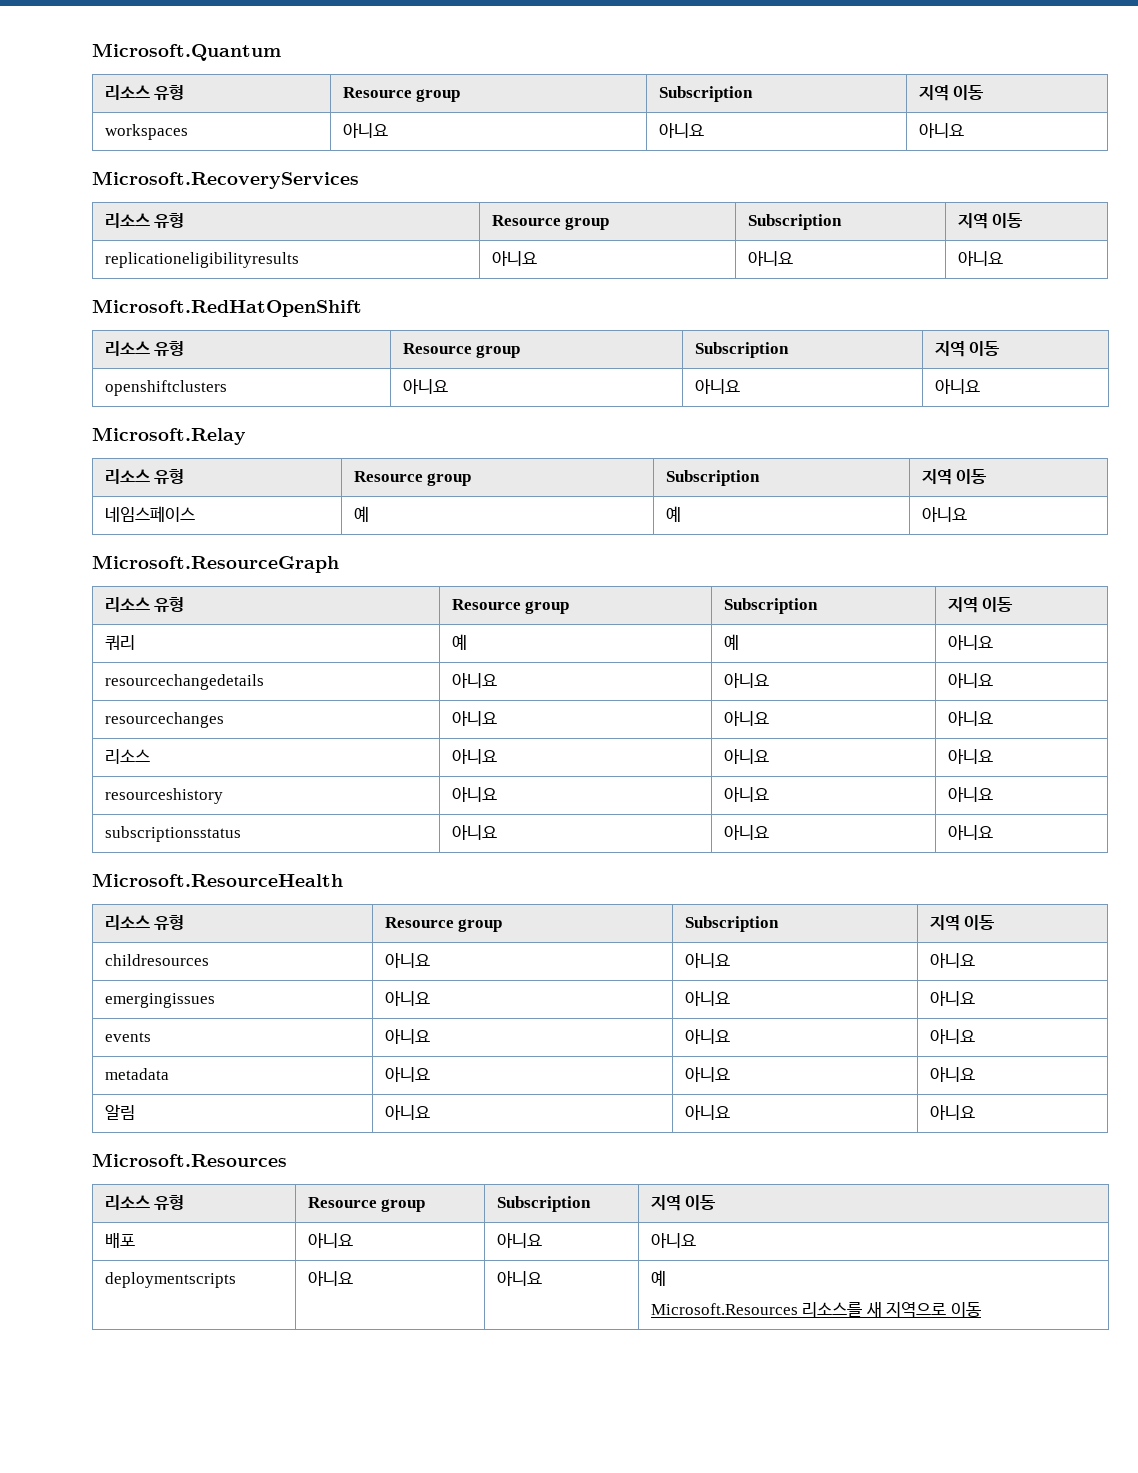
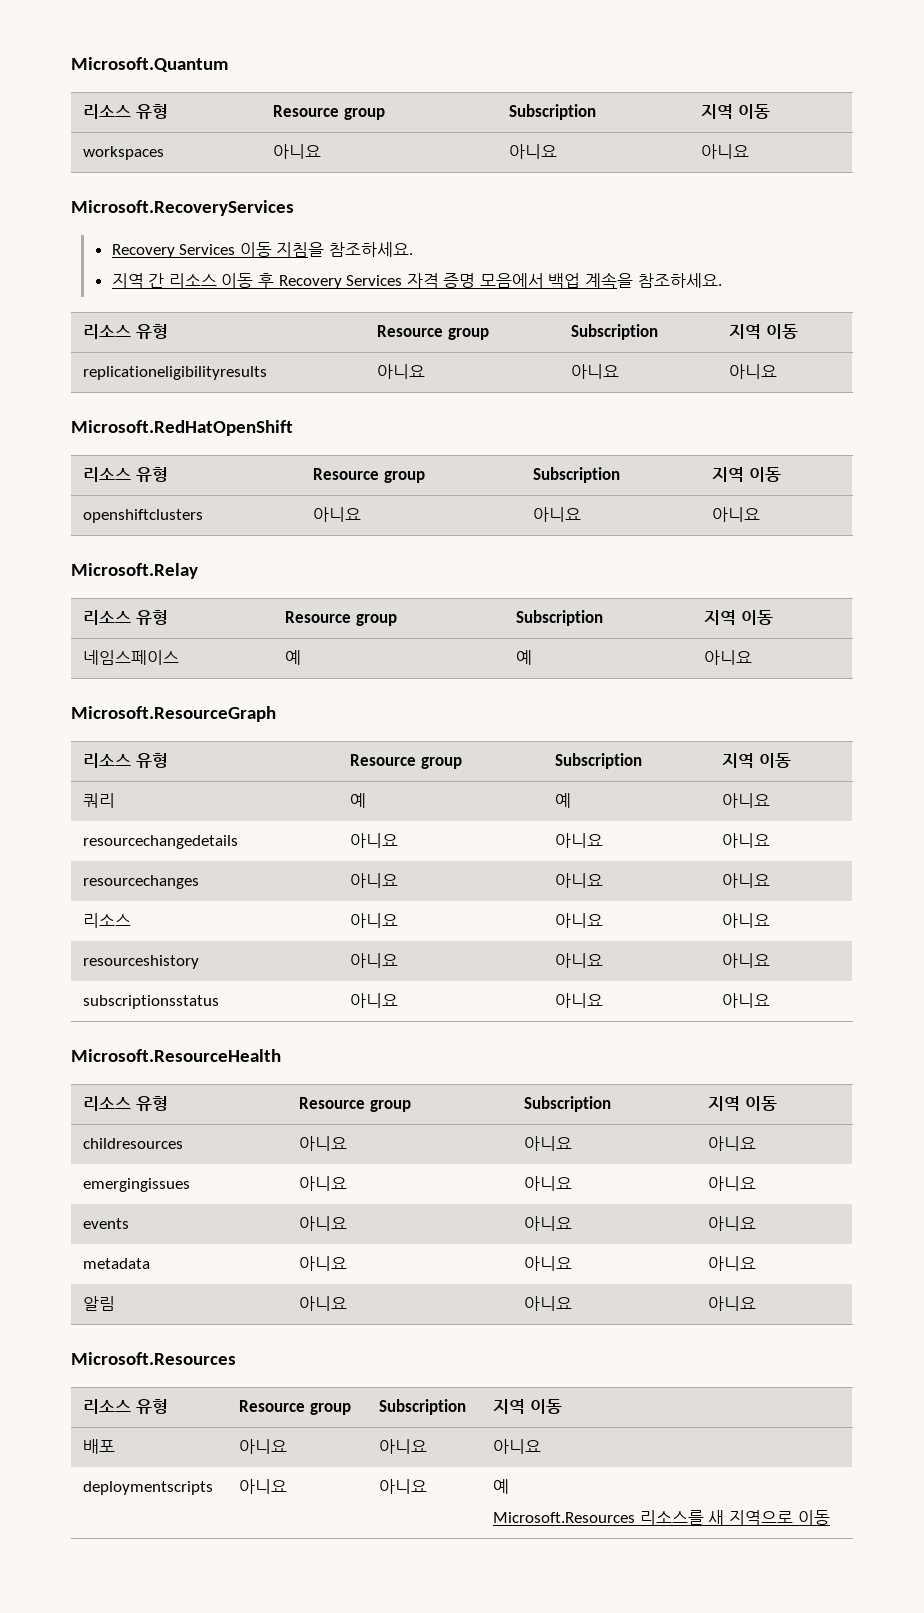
(359, 180) none -> [111,242,413,258] [111,272,722,289] // Recovery Services 이동 지침을 참조하세요. // 지역 간 리소스 이동 후 Recovery Services 자격 증명 모음에서 백업 계속을 참조하세요.

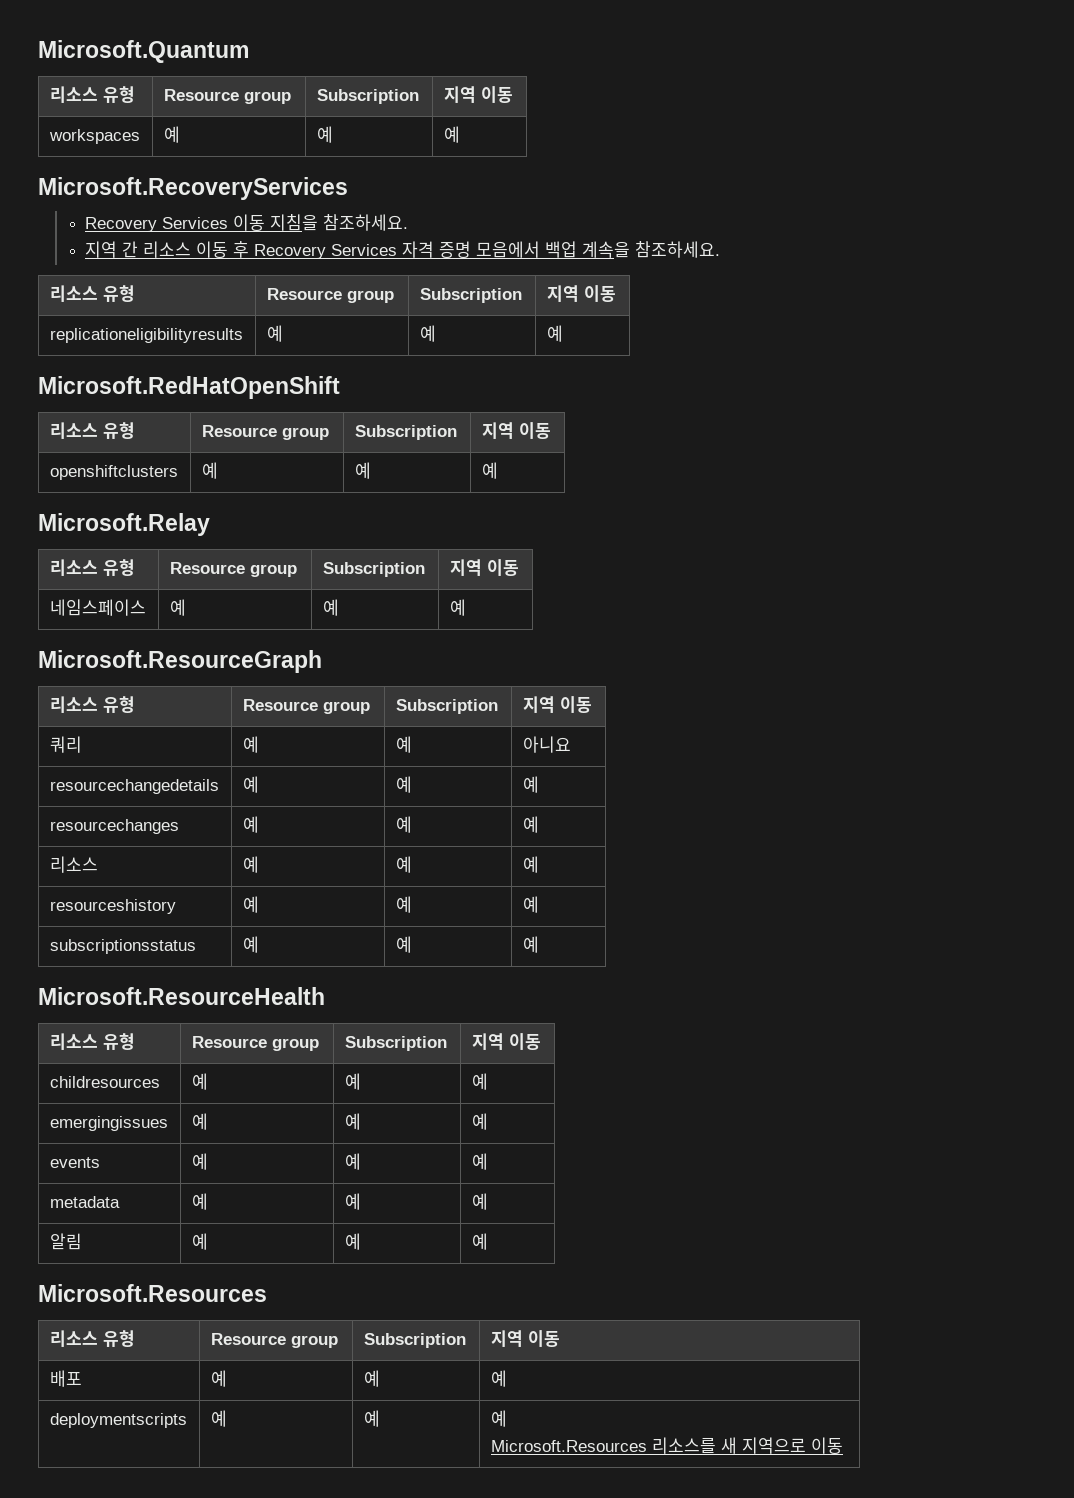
[273,144,322,159] [509,144,558,159] [701,144,750,159] 아니요 | 아니요 | 아니요 -> [163,126,180,143] [316,126,333,143] [443,126,460,143] 예 | 예 | 예
[377,364,426,379] [571,364,620,379] [729,364,778,379] 아니요 | 아니요 | 아니요 -> [266,325,283,342] [419,325,436,342] [546,325,563,342] 예 | 예 | 예
[313,507,362,522] [533,507,582,522] [712,507,761,522] 아니요 | 아니요 | 아니요 -> [201,462,218,479] [354,462,371,479] [481,462,498,479] 예 | 예 | 예
[704,650,753,665] 아니요 -> [449,599,466,616] 예
[350,833,399,848] [555,833,604,848] [722,833,771,848] [83,875,200,889] [350,873,399,888] [555,873,604,888] [722,873,771,888] [83,913,132,928] [350,913,399,928] [555,913,604,928] [722,913,771,928] [83,955,200,969] [350,953,399,968] [555,953,604,968] [722,953,771,968] [83,995,220,1009] [350,993,399,1008] [555,993,604,1008] [722,993,771,1008] 아니요 | 아니요 | 아니요 // resourcechanges | 아니요 | 아니요 | 아니요 // 리소스 | 아니요 | 아니요 | 아니요 // resourceshistory | 아니요 | 아니요 | 아니요 // subscriptionsstatus | 아니요 | 아니요 | 아니요 -> [242,776,259,793] [395,776,412,793] [522,776,539,793] [49,819,179,834] [242,816,259,833] [395,816,412,833] [522,816,539,833] [49,856,98,873] [242,856,259,873] [395,856,412,873] [522,856,539,873] [49,899,176,914] [242,896,259,913] [395,896,412,913] [522,896,539,913] [49,939,196,954] [242,936,259,953] [395,936,412,953] [522,936,539,953] 예 | 예 | 예 // resourcechanges | 예 | 예 | 예 // 리소스 | 예 | 예 | 예 // resourceshistory | 예 | 예 | 예 // subscriptionsstatus | 예 | 예 | 예
[299,1136,348,1151] [524,1136,573,1151] [708,1136,757,1151] [83,1178,191,1192] [299,1176,348,1191] [524,1176,573,1191] [708,1176,757,1191] [83,1218,130,1229] [299,1216,348,1231] [524,1216,573,1231] [708,1216,757,1231] [83,1258,151,1269] [299,1256,348,1271] [524,1256,573,1271] [708,1256,757,1271] [83,1296,116,1311] [299,1296,348,1311] [524,1296,573,1311] [708,1296,757,1311] 아니요 | 아니요 | 아니요 // emergingissues | 아니요 | 아니요 | 아니요 // events | 아니요 | 아니요 | 아니요 // metadata | 아니요 | 아니요 | 아니요 // 알림 | 아니요 | 아니요 | 아니요 -> [191,1073,208,1090] [344,1073,361,1090] [471,1073,488,1090] [49,1116,168,1131] [191,1113,208,1130] [344,1113,361,1130] [471,1113,488,1130] [49,1157,100,1168] [191,1153,208,1170] [344,1153,361,1170] [471,1153,488,1170] [49,1196,120,1208] [191,1193,208,1210] [344,1193,361,1210] [471,1193,488,1210] [49,1233,82,1250] [191,1233,208,1250] [344,1233,361,1250] [471,1233,488,1250] 예 | 예 | 예 // emergingissues | 예 | 예 | 예 // events | 예 | 예 | 예 // metadata | 예 | 예 | 예 // 알림 | 예 | 예 | 예
[239,1439,288,1454] [379,1439,428,1454] [493,1439,542,1454] 아니요 | 아니요 | 아니요 -> [210,1370,227,1387] [363,1370,380,1387] [490,1370,507,1387] 예 | 예 | 예
[239,1479,288,1494] [379,1479,428,1494] 아니요 | 아니요 -> [210,1410,227,1427] [363,1410,380,1427] 예 | 예

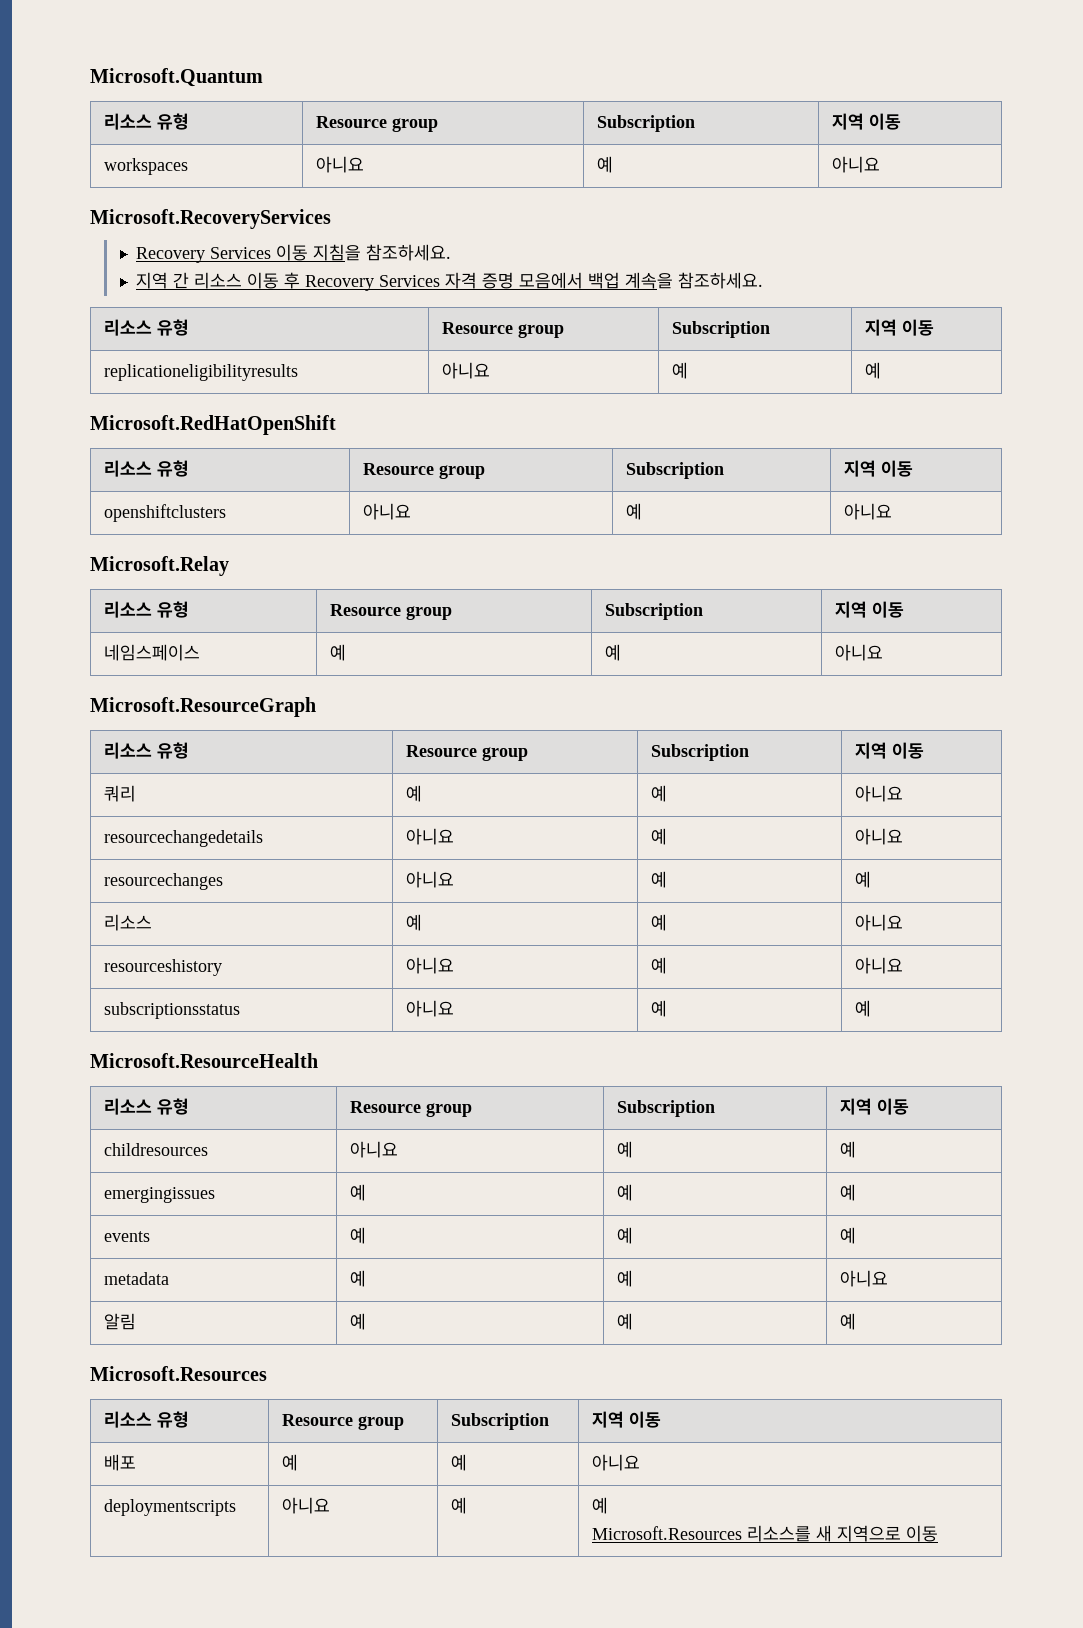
[163,126,180,143] [316,126,333,143] [443,126,460,143] 예 | 예 | 예 -> [315,156,364,173] [596,156,613,173] [831,156,880,173] 아니요 | 예 | 아니요
[266,325,283,342] 예 -> [441,362,490,379] 아니요
[201,462,218,479] [354,462,371,479] [481,462,498,479] 예 | 예 | 예 -> [362,503,411,520] [625,503,642,520] [843,503,892,520] 아니요 | 예 | 아니요
[449,599,466,616] 예 -> [834,644,883,661] 아니요
[242,776,259,793] [395,776,412,793] [522,776,539,793] 예 | 예 | 예 -> [405,828,454,845] [650,828,667,845] [854,828,903,845] 아니요 | 예 | 아니요
[242,816,259,833] 예 -> [405,871,454,888] 아니요
[522,856,539,873] 예 -> [854,914,903,931] 아니요
[242,896,259,913] [395,896,412,913] [522,896,539,913] 예 | 예 | 예 -> [405,957,454,974] [650,957,667,974] [854,957,903,974] 아니요 | 예 | 아니요
[242,936,259,953] 예 -> [405,1000,454,1017] 아니요
[191,1073,208,1090] 예 -> [349,1141,398,1158] 아니요
[471,1193,488,1210] 예 -> [839,1270,888,1287] 아니요
[490,1370,507,1387] 예 -> [591,1454,640,1471] 아니요
[210,1410,227,1427] 예 -> [281,1497,330,1514] 아니요

